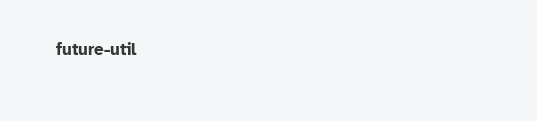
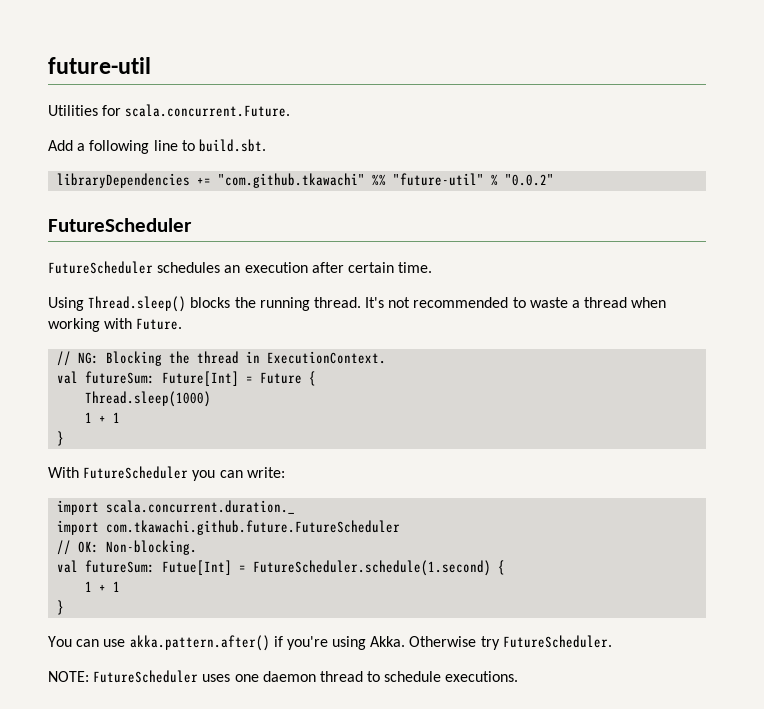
(137, 48) none -> [48,104,291,117] [48,139,266,154] [57,173,555,188] [48,218,192,232] [48,261,433,274] [48,296,667,312] [48,318,183,332] [57,351,387,366] [57,371,317,386] [85,391,212,407] [85,412,121,423] [57,431,65,446] [48,466,285,481] [57,500,296,515] [57,520,401,535] [57,540,198,555] [57,560,506,576] [85,581,121,592] [57,600,65,615] [48,635,612,651] [48,670,519,683] // Utilities for scala.concurrent.Future. // Add a following line to build.sbt. // libraryDependencies += "com.github.tkawachi" %% "future-util" % "0.0.2" // FutureScheduler // FutureScheduler schedules an execution after certain time. // Using Thread.sleep() blocks the running thread. It's not recommended to waste a thread when working with Future. // // NG: Blocking the thread in ExecutionContext. // val futureSum: Future[Int] = Future { // Thread.sleep(1000) // 1 + 1 // } // With FutureScheduler you can write: // import scala.concurrent.duration._ // import com.tkawachi.github.future.FutureScheduler // // OK: Non-blocking. // val futureSum: Futue[Int] = FutureScheduler.schedule(1.second) { // 1 + 1 // } // You can use akka.pattern.after() if you're using Akka. Otherwise try FutureScheduler. // NOTE: FutureScheduler uses one daemon thread to schedule executions.

